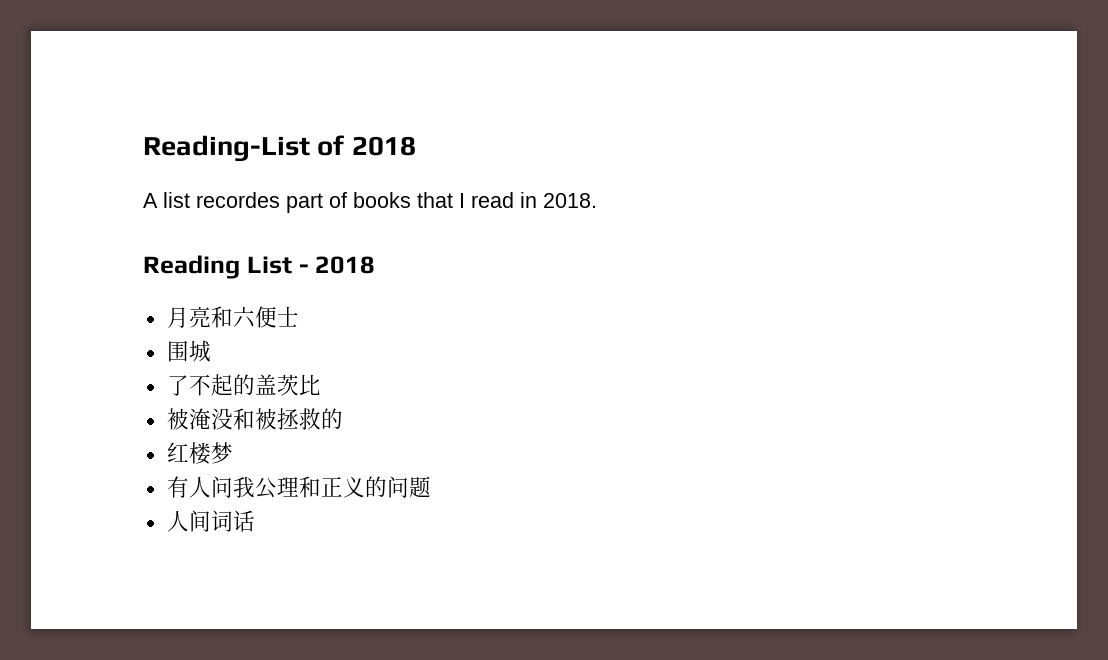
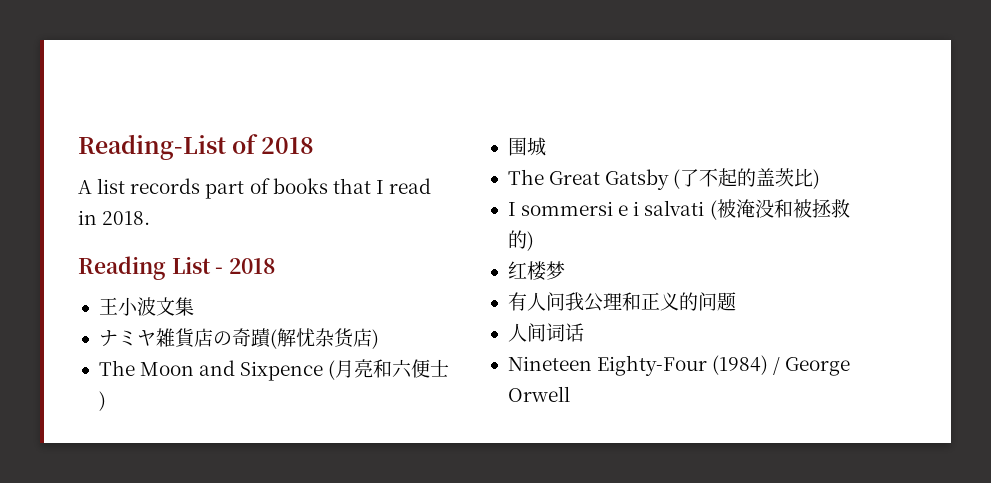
[196,192,280,208] recordes -> [130,178,201,194] records
(376, 265) none -> [98,297,194,316] [98,328,379,349] [98,360,336,381] 王小波文集 // ナミヤ雑貨店の奇蹟(解忧杂货店) // The Moon and Sixpence (
(299, 316) none -> [98,391,106,411] )
(211, 351) none -> [507,169,681,190] The Great Gatsby (
(321, 385) // -> [813,169,821,189] [507,200,717,220] ) // I sommersi e i salvati (
(343, 418) none -> [526,231,534,251] )
(255, 521) none -> [507,355,851,376] [507,386,570,402] // Nineteen Eighty-Four (1984) / George Orwell

